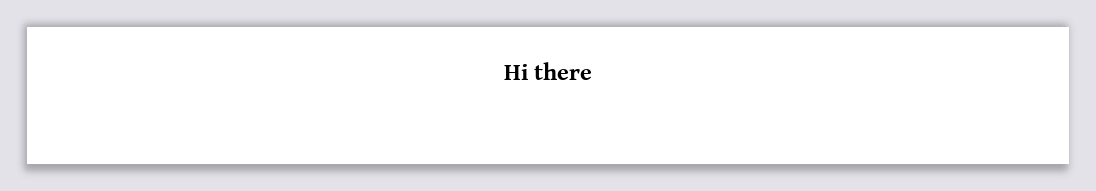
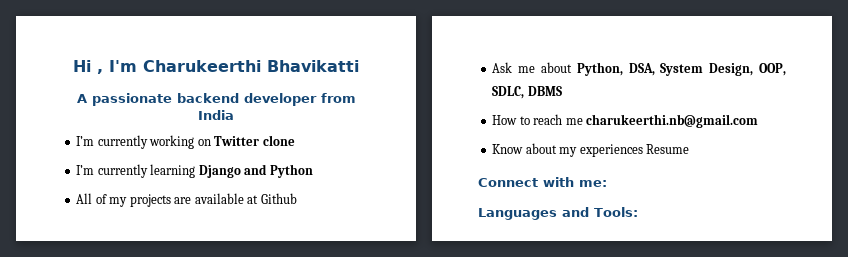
[534,62,593,80] there -> [97,60,359,74] [76,93,356,106] [198,110,234,120] [76,135,295,149] [76,164,313,178] [76,193,297,207] [492,62,786,76] [492,86,562,99] [492,114,759,128] [492,143,690,157] [478,177,607,187] [478,207,638,220] , I'm Charukeerthi Bhavikatti // A passionate backend developer from India // I’m currently working on Twitter clone // I’m currently learning Django and Python // All of my projects are available at Github // Ask me about Python, DSA, System Design, OOP, SDLC, DBMS // How to reach me charukeerthi.nb@gmail.com // Know about my experiences Resume // Connect with me: // Languages and Tools:

